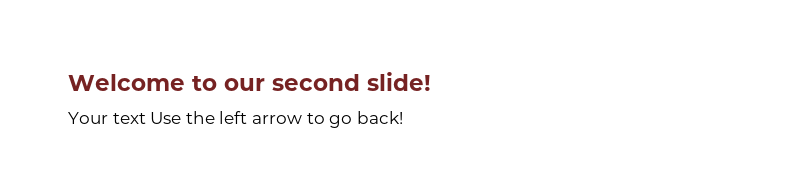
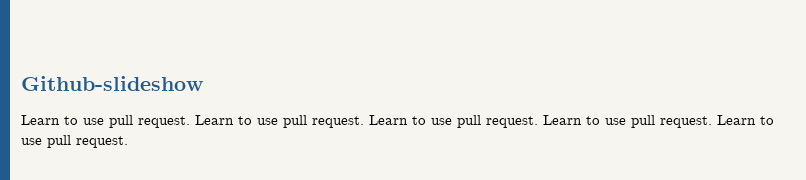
[68,72,431,91] [68,111,403,128] Welcome to our second slide! // Your text Use the left arrow to go back! -> [21,76,203,91] [21,115,774,128] [21,135,128,148] Github-slideshow // Learn to use pull request. Learn to use pull request. Learn to use pull request. Learn to use pull request. Learn to use pull request.

